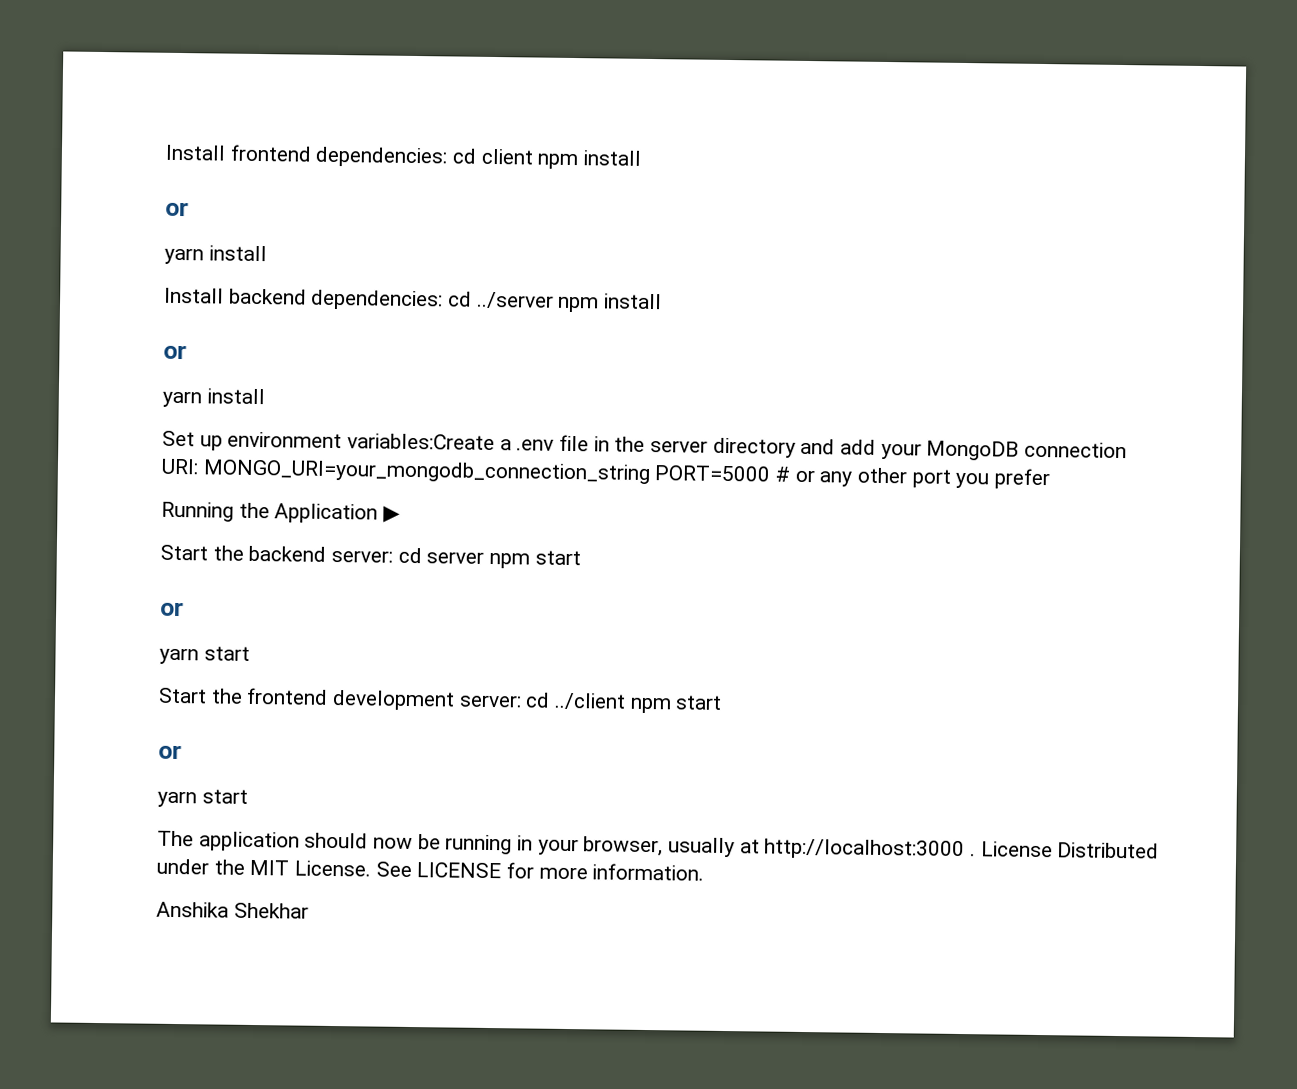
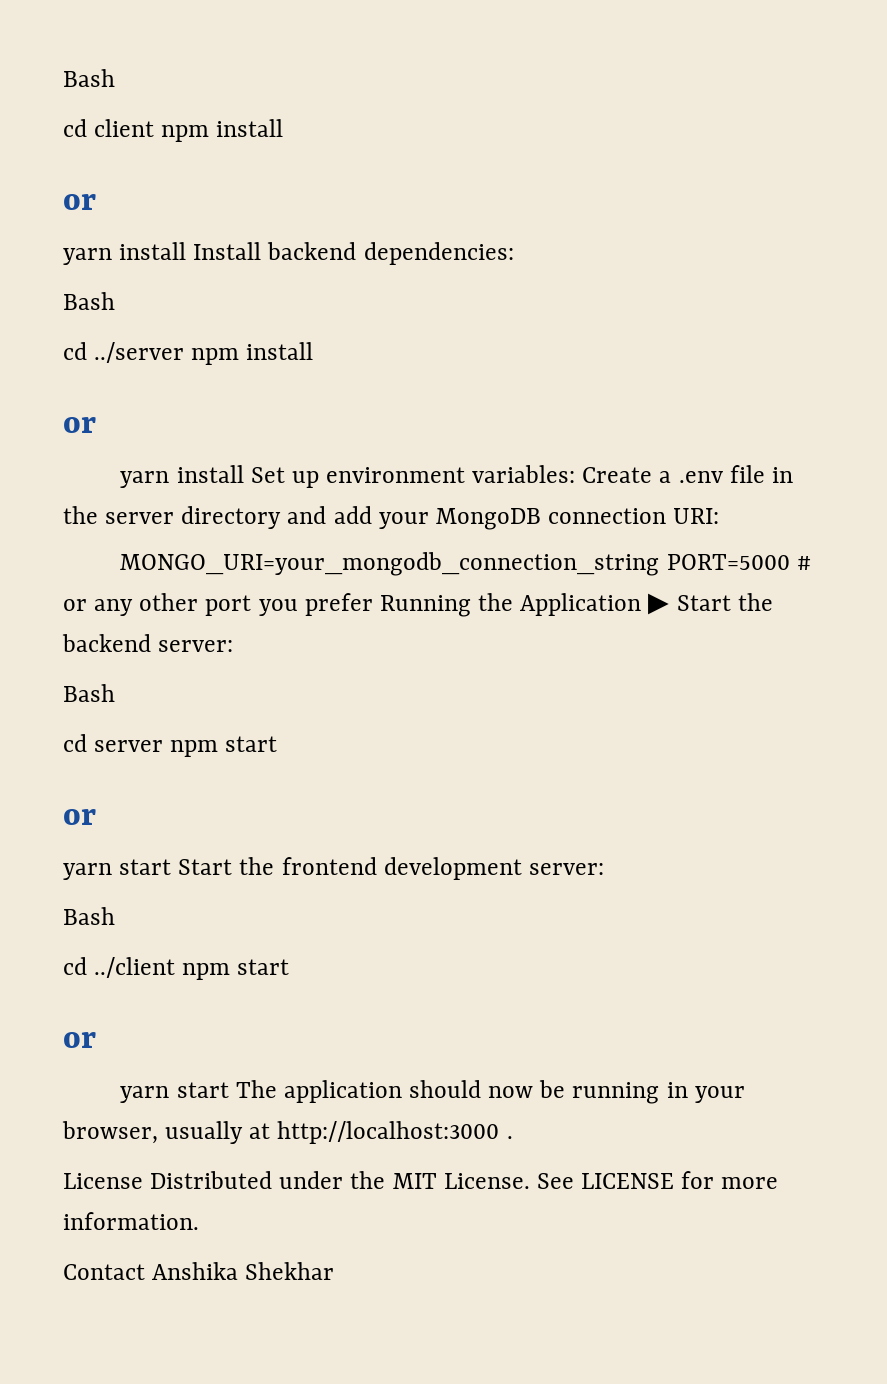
[165,144,449,168] Install frontend dependencies: -> [63,69,115,87] Bash //
(267, 253) // -> (187, 251) none
(444, 300) none -> [63,292,115,310] // Bash //
(265, 396) // -> (244, 474) none
[347,433,496,451] variables:Create -> [472,465,653,483] variables: Create
(199, 466) none -> (720, 516) //
(1051, 479) // -> (373, 604) none
(402, 514) // -> (670, 604) none
(394, 556) none -> [63,684,115,702] // Bash //
(250, 653) // -> (172, 867) none
(522, 701) none -> [63,907,115,925] // Bash //
(248, 796) // -> (229, 1090) none
(977, 855) none -> (513, 1137) //
(705, 872) none -> [63,1264,145,1280] Contact

